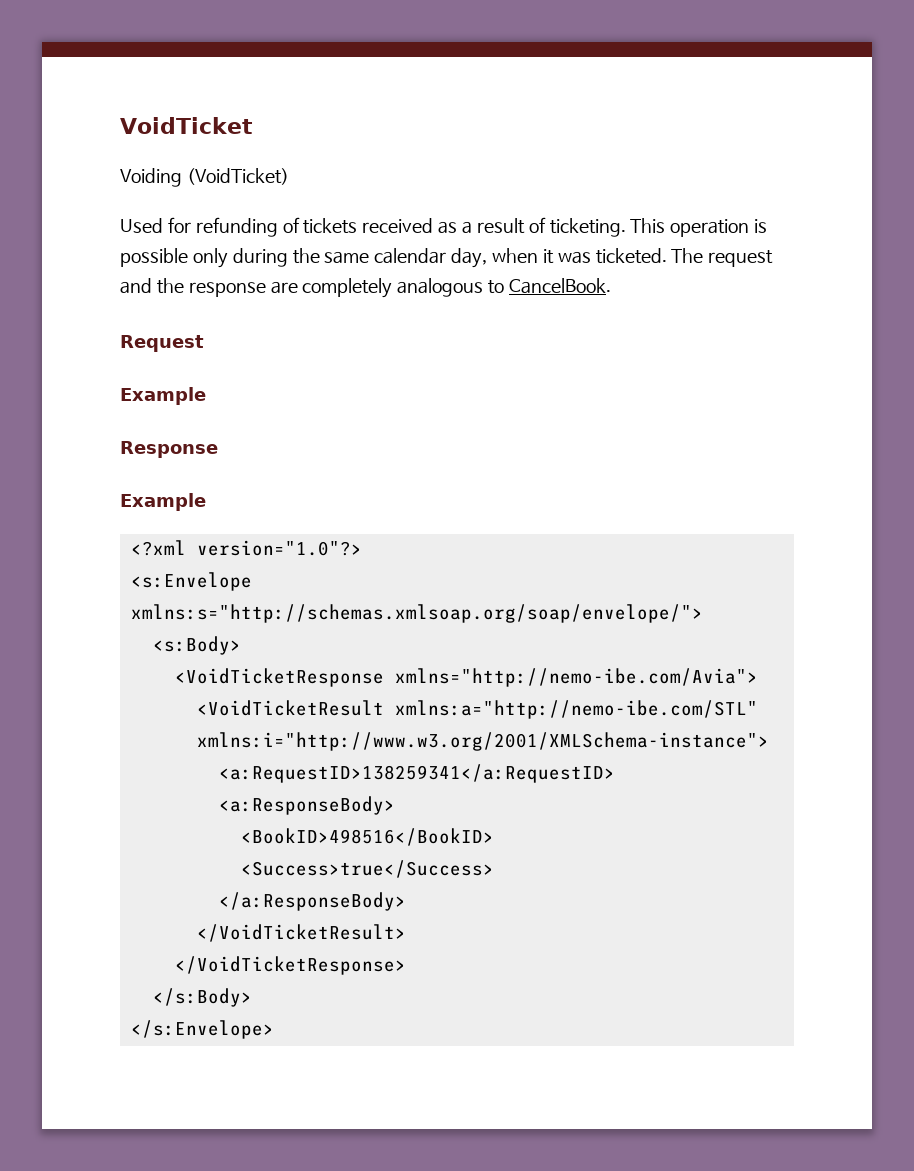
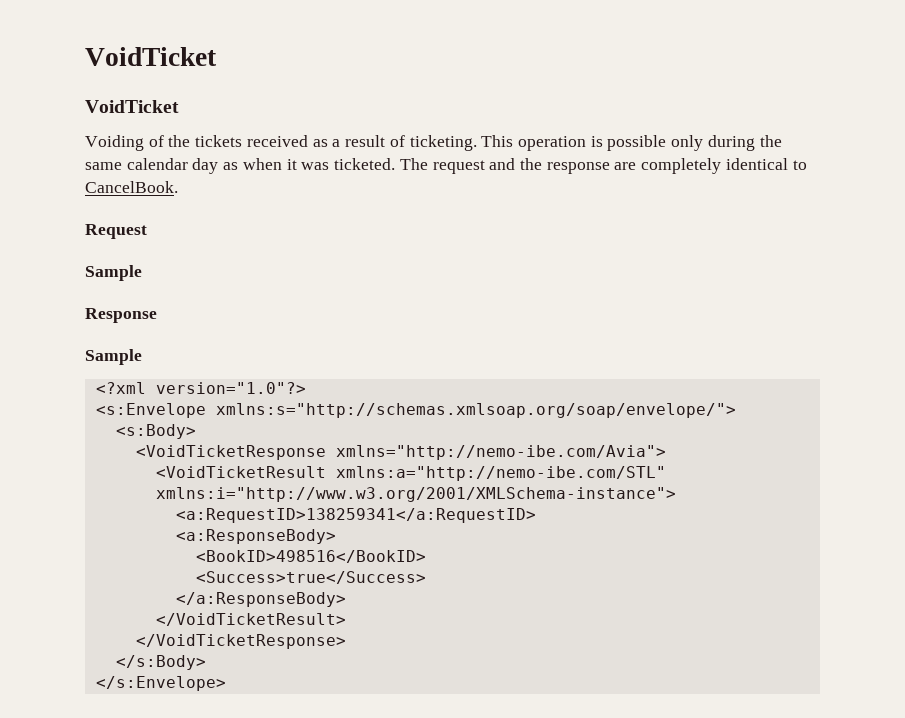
[120,117,253,134] VoidTicket -> [85,47,217,66] [85,100,179,113] VoidTicket // VoidTicket
[186,168,289,185] [120,217,300,237] (VoidTicket) // Used for refunding of -> [148,135,191,147] of the
[451,248,488,268] day, -> [192,158,239,174] day as
[397,278,484,297] analogous -> [725,158,788,170] identical
[120,387,206,405] Example -> [85,265,142,281] Sample
[120,493,206,511] Example -> [85,349,142,365] Sample

